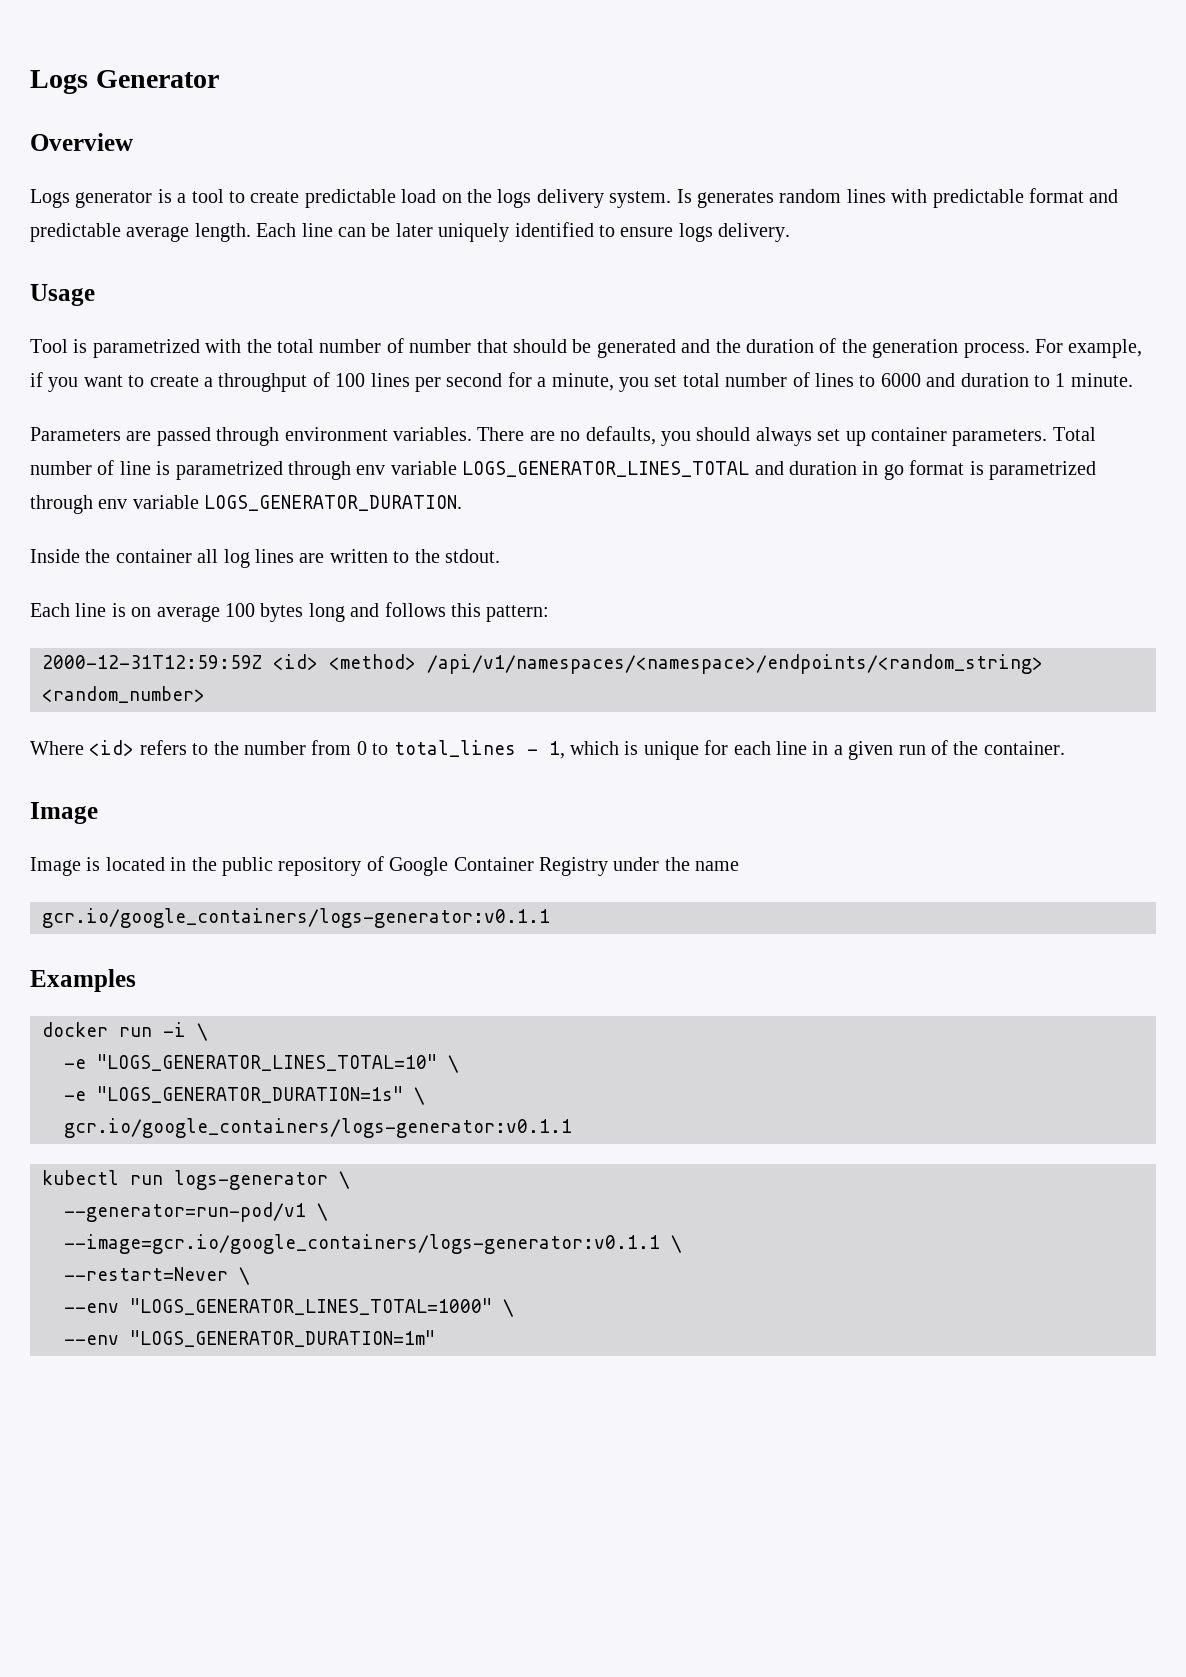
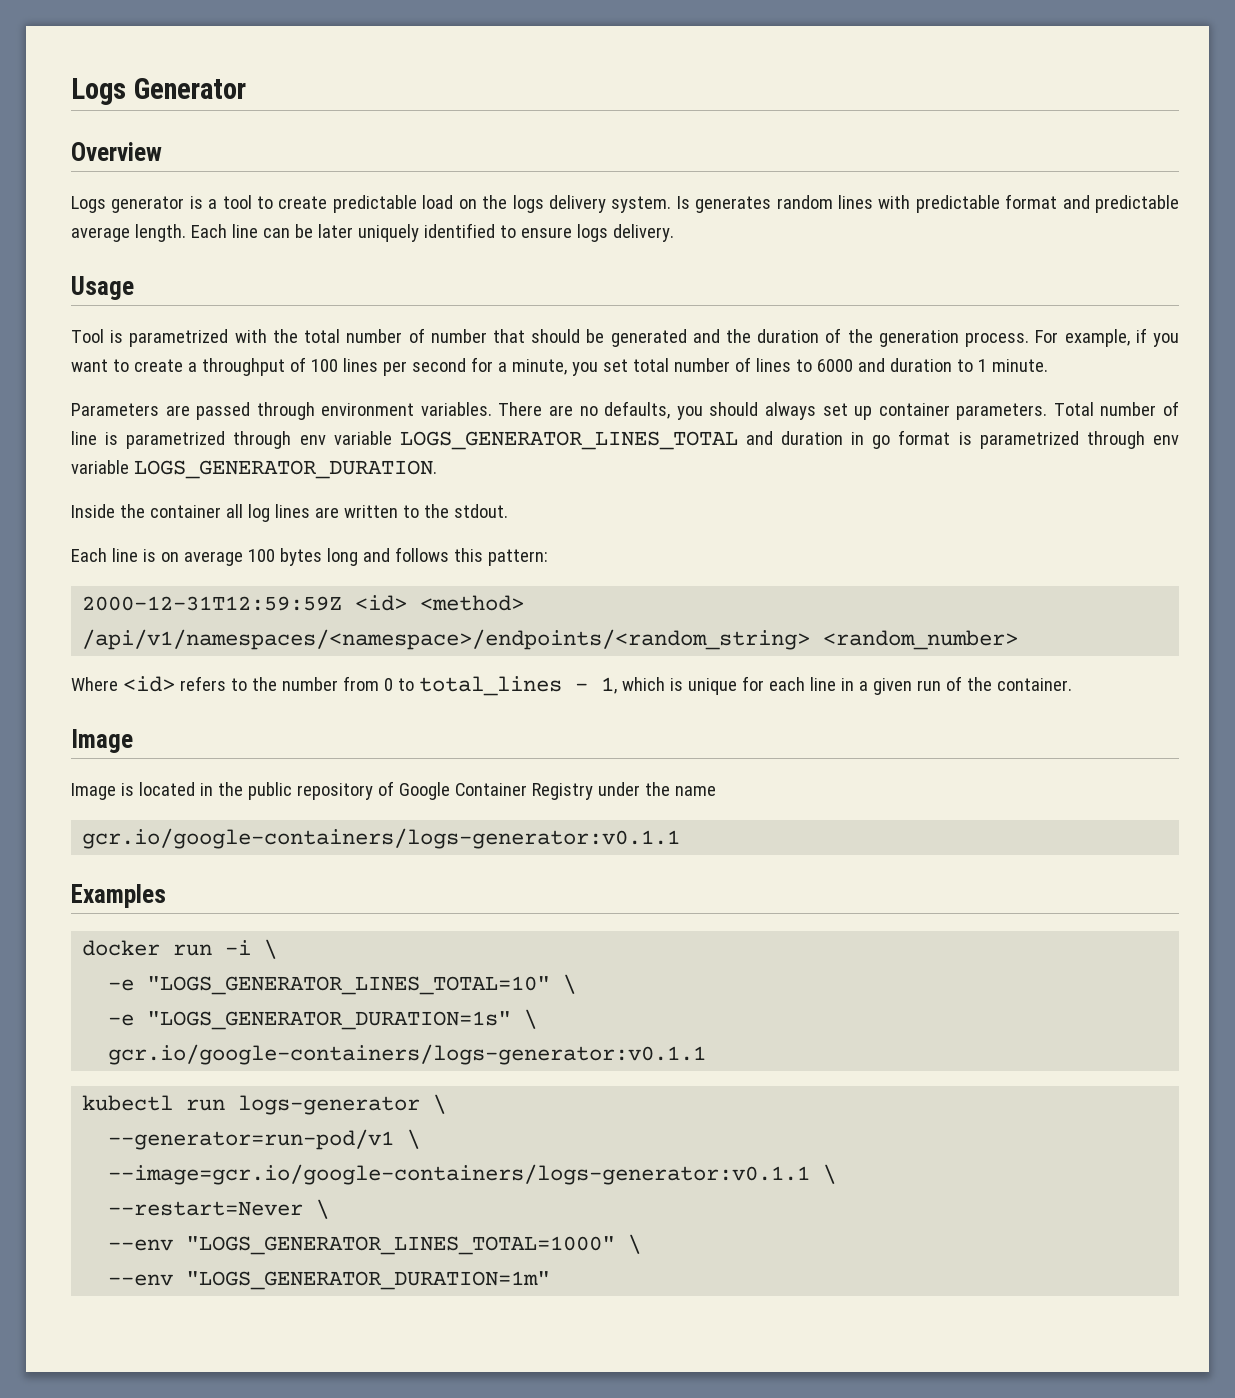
[42,908,550,928] gcr.io/google_containers/logs-generator:v0.1.1 -> [82,828,681,849] gcr.io/google-containers/logs-generator:v0.1.1
[64,1118,572,1138] gcr.io/google_containers/logs-generator:v0.1.1 -> [108,1044,707,1065] gcr.io/google-containers/logs-generator:v0.1.1
[64,1234,660,1254] --image=gcr.io/google_containers/logs-generator:v0.1.1 -> [108,1164,811,1185] --image=gcr.io/google-containers/logs-generator:v0.1.1

